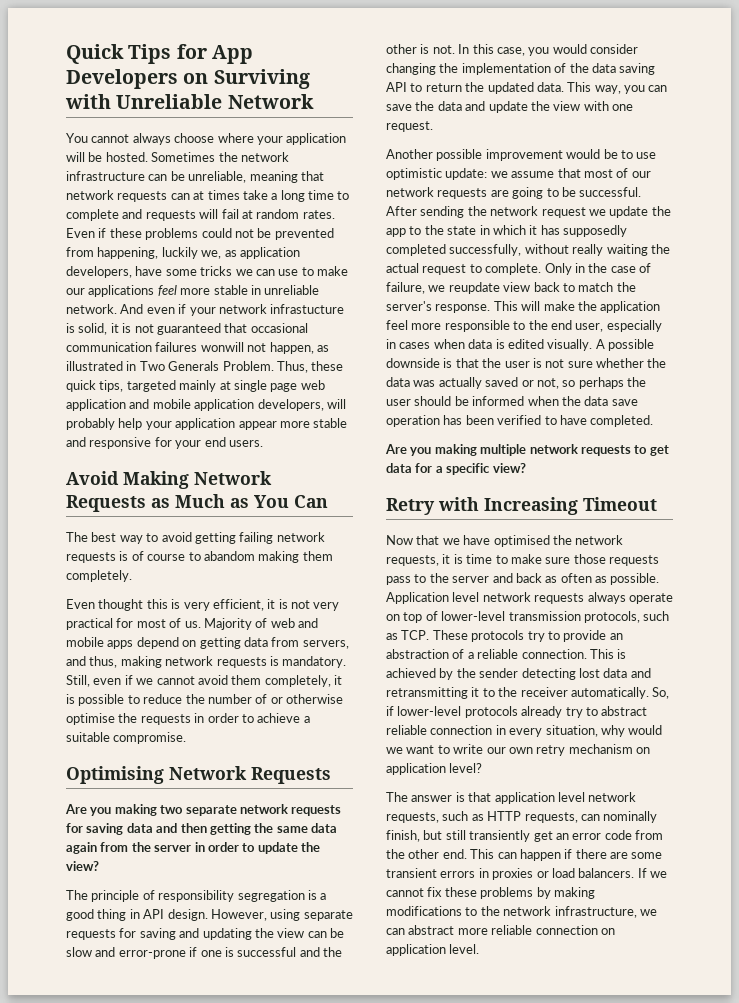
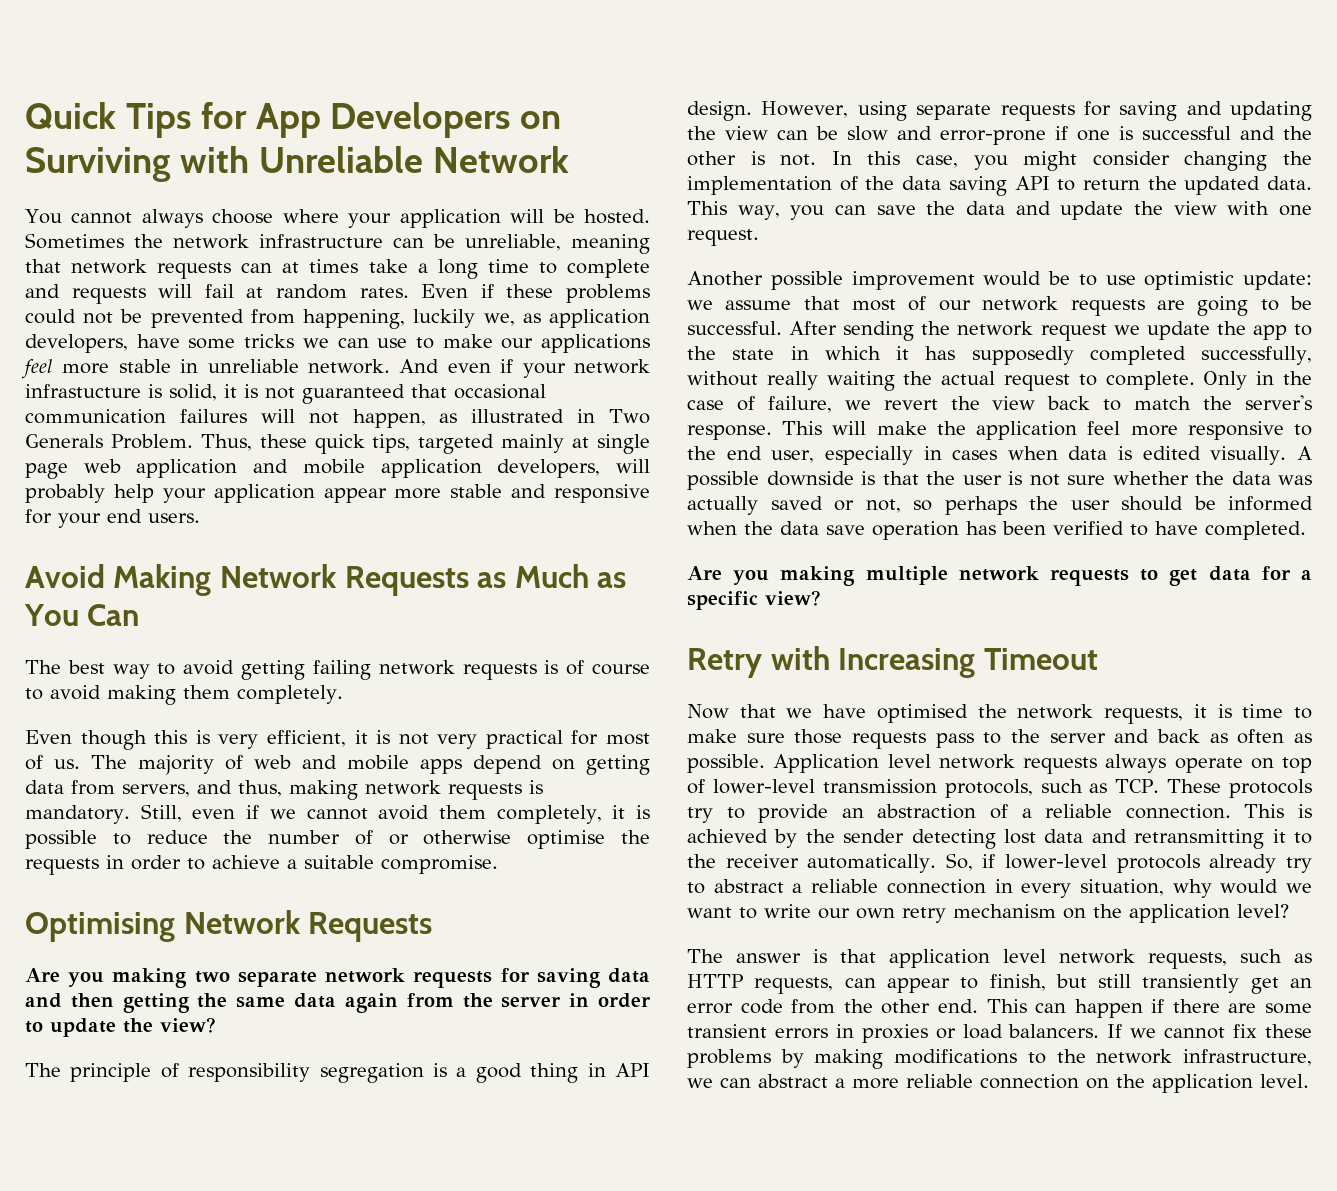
[200,342,244,352] wonwill -> [260,409,295,423] will
[203,551,255,561] abandom -> [50,685,101,700] avoid
[98,599,144,611] thought -> [80,730,147,750] though
[203,618,252,630] Majority -> [91,755,214,775] The majority
[552,44,587,54] would -> [1023,151,1078,171] might
[448,282,500,294] reupdate -> [883,396,980,410] revert the
[444,320,510,332] responsible -> [1187,421,1284,440] responsive
(648, 711) none -> [792,883,803,893] a
(650, 750) none -> [1093,904,1122,918] the
[603,811,658,823] nominally -> [886,977,979,993] appear to
(455, 930) none -> [835,1078,845,1088] a
(615, 931) none -> [1116,1074,1145,1088] the

